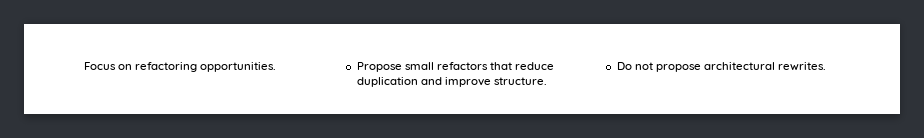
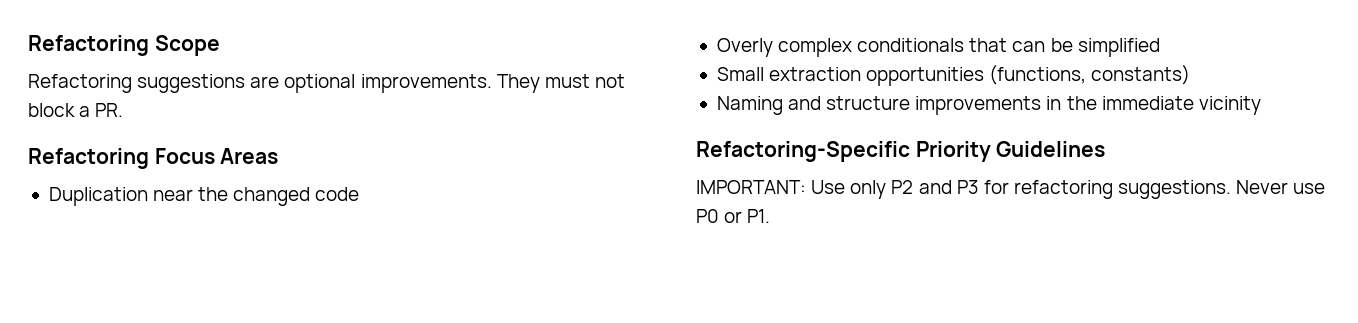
[84,62,277,72] [356,62,555,72] [356,77,547,87] [616,62,827,72] Focus on refactoring opportunities. // Propose small refactors that reduce duplication and improve structure. // Do not propose architectural rewrites. -> [28,35,220,56] [28,74,625,93] [28,103,124,117] [28,148,279,169] [48,187,360,206] [716,38,1160,57] [716,65,1191,86] [716,96,1261,115] [696,141,1106,162] [696,180,1326,199] [696,209,771,223] Refactoring Scope // Refactoring suggestions are optional improvements. They must not block a PR. // Refactoring Focus Areas // Duplication near the changed code // Overly complex conditionals that can be simplified // Small extraction opportunities (functions, constants) // Naming and structure improvements in the immediate vicinity // Refactoring-Specific Priority Guidelines // IMPORTANT: Use only P2 and P3 for refactoring suggestions. Never use P0 or P1.

